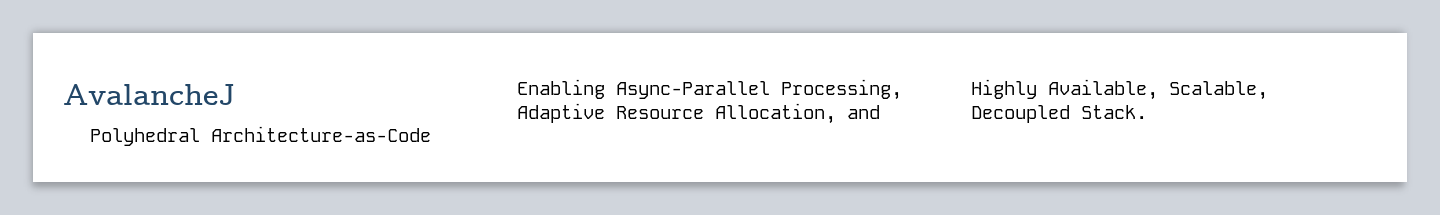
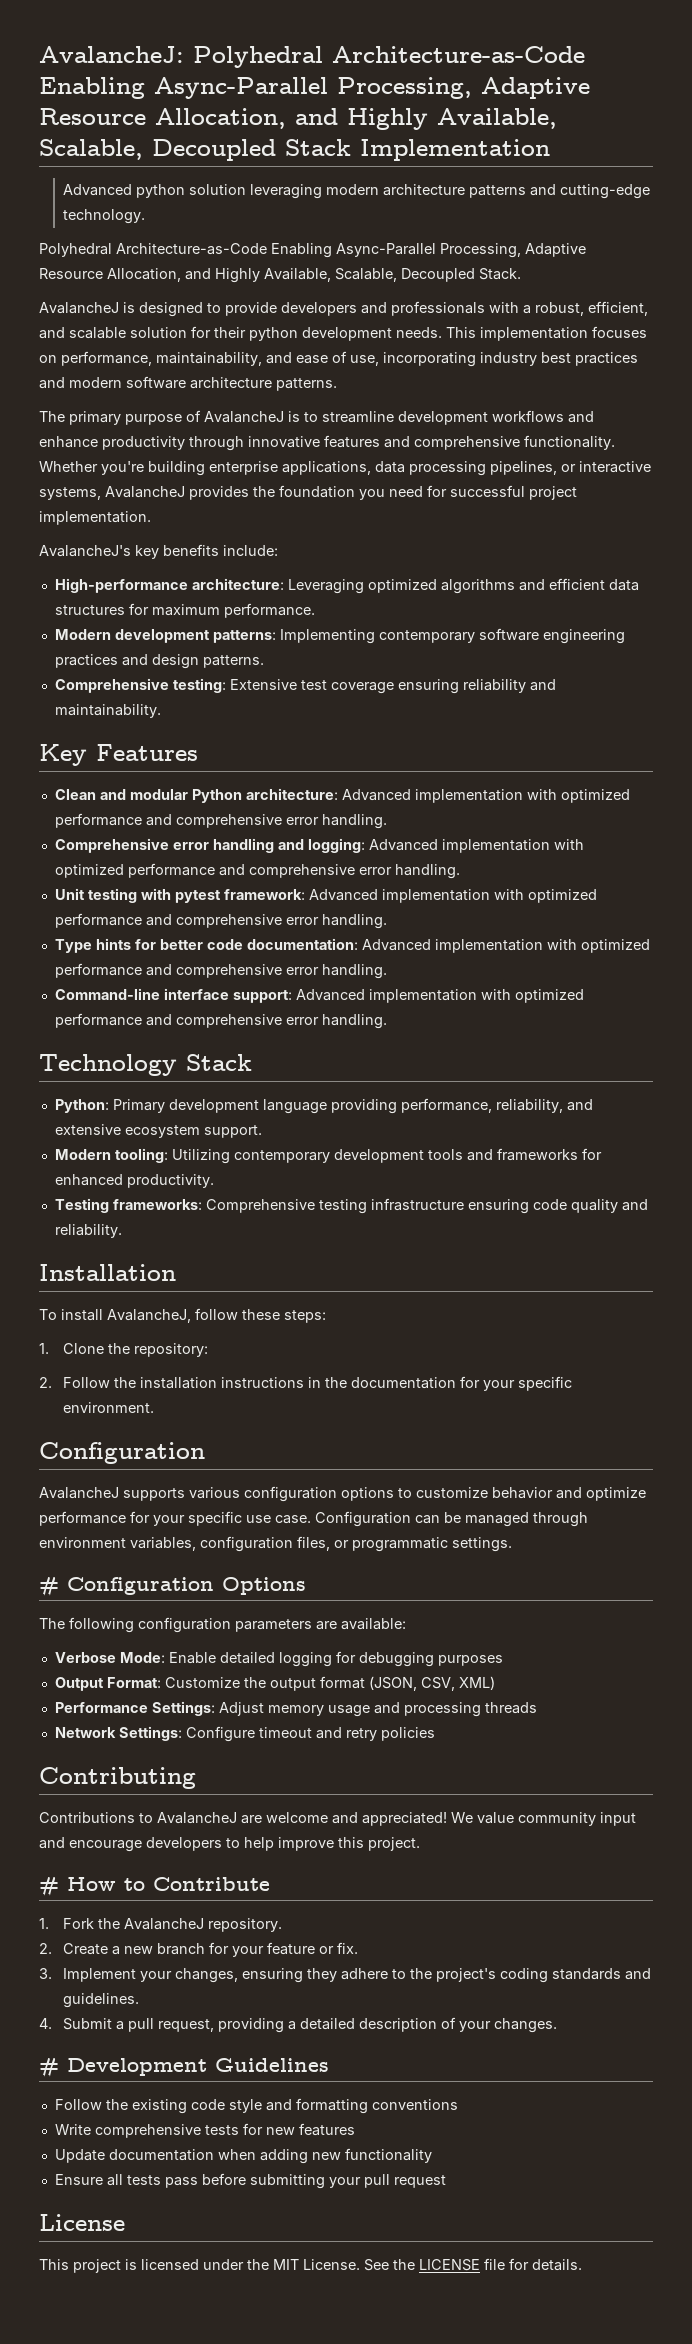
[63,84,235,105] AvalancheJ -> [39,46,585,68] [39,77,590,99] [39,108,557,130] [39,139,550,161] [63,184,651,199] [63,209,146,224] AvalancheJ: Polyhedral Architecture-as-Code Enabling Async-Parallel Processing, Adaptive Resource Allocation, and Highly Available, Scalable, Decoupled Stack Implementation // Advanced python solution leveraging modern architecture patterns and cutting-edge technology.
(1147, 112) none -> [39,301,648,317] [39,326,647,341] [39,351,638,367] [39,376,337,391] [39,410,594,425] [39,435,615,451] [39,461,651,476] [39,485,577,500] [39,511,151,525] [39,544,278,559] [54,578,639,594] [54,603,315,618] [54,628,625,644] [54,654,264,669] [54,678,556,694] [54,704,161,718] [39,744,198,766] [54,788,630,803] [54,813,387,829] [54,838,584,853] [54,863,460,879] [54,888,597,903] [54,913,387,929] [54,938,650,953] [54,963,387,979] [54,988,584,1003] [54,1013,387,1029] [39,1054,252,1076] [54,1098,593,1114] [54,1124,262,1138] [54,1148,602,1164] [54,1174,214,1188] [54,1198,648,1214] [54,1224,122,1238] [39,1264,176,1281] [39,1308,326,1323] [39,1343,209,1357] [39,1376,573,1391] [63,1402,155,1413] [39,1442,205,1464] [39,1486,646,1502] [39,1511,588,1527] [39,1536,512,1552] [39,1577,306,1596] [39,1617,406,1633] [54,1651,503,1667] [54,1676,495,1691] [54,1701,537,1717] [54,1726,435,1742] [39,1767,196,1789] [39,1812,636,1826] [39,1837,420,1852] [39,1877,270,1896] [39,1918,283,1932] [39,1942,359,1957] [39,1968,652,1983] [63,1993,140,2008] [39,2017,558,2033] [39,2058,329,2077] [54,2098,458,2114] [54,2123,355,2138] [54,2148,432,2164] [54,2173,446,2189] [39,2214,125,2231] [39,2258,582,2273] // AvalancheJ is designed to provide developers and professionals with a robust, efficient, and scalable solution for their python development needs. This implementation focuses on performance, maintainability, and ease of use, incorporating industry best practices and modern software architecture patterns. // The primary purpose of AvalancheJ is to streamline development workflows and enhance productivity through innovative features and comprehensive functionality. Whether you're building enterprise applications, data processing pipelines, or interactive systems, AvalancheJ provides the foundation you need for successful project implementation. // AvalancheJ's key benefits include: // High-performance architecture: Leveraging optimized algorithms and efficient data structures for maximum performance. // Modern development patterns: Implementing contemporary software engineering practices and design patterns. // Comprehensive testing: Extensive test coverage ensuring reliability and maintainability. // Key Features // Clean and modular Python architecture: Advanced implementation with optimized performance and comprehensive error handling. // Comprehensive error handling and logging: Advanced implementation with optimized performance and comprehensive error handling. // Unit testing with pytest framework: Advanced implementation with optimized performance and comprehensive error handling. // Type hints for better code documentation: Advanced implementation with optimized performance and comprehensive error handling. // Command-line interface support: Advanced implementation with optimized performance and comprehensive error handling. // Technology Stack // Python: Primary development language providing performance, reliability, and extensive ecosystem support. // Modern tooling: Utilizing contemporary development tools and frameworks for enhanced productivity. // Testing frameworks: Comprehensive testing infrastructure ensuring code quality and reliability. // Installation // To install AvalancheJ, follow these steps: // 1. Clone the repository: // 2. Follow the installation instructions in the documentation for your specific environment. // Configuration // AvalancheJ supports various configuration options to customize behavior and optimize performance for your specific use case. Configuration can be managed through environment variables, configuration files, or programmatic settings. // # Configuration Options // The following configuration parameters are available: // Verbose Mode: Enable detailed logging for debugging purposes // Output Format: Customize the output format (JSON, CSV, XML) // Performance Settings: Adjust memory usage and processing threads // Network Settings: Configure timeout and retry policies // Contributing // Contributions to AvalancheJ are welcome and appreciated! We value community input and encourage developers to help improve this project. // # How to Contribute // 1. Fork the AvalancheJ repository. // 2. Create a new branch for your feature or fix. // 3. Implement your changes, ensuring they adhere to the project's coding standards and guidelines. // 4. Submit a pull request, providing a detailed description of your changes. // # Development Guidelines // Follow the existing code style and formatting conventions // Write comprehensive tests for new features // Update documentation when adding new functionality // Ensure all tests pass before submitting your pull request // License // This project is licensed under the MIT License. See the LICENSE file for details.

